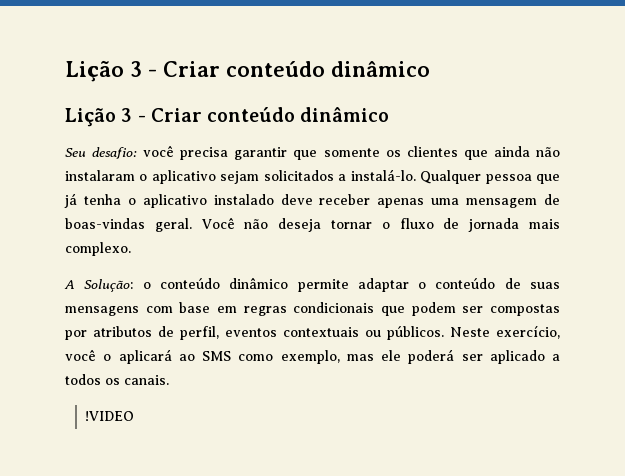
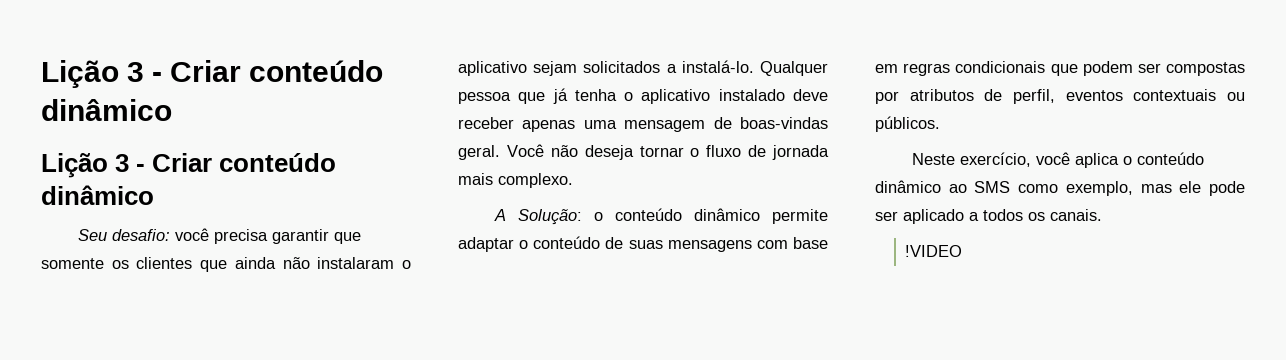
(444, 333) none -> (940, 124) //
[103,349,172,364] o aplicará -> [1074,152,1204,168] [875,180,941,193] aplica o conteúdo dinâmico
[408,349,455,364] poderá -> [1209,181,1245,196] pode

